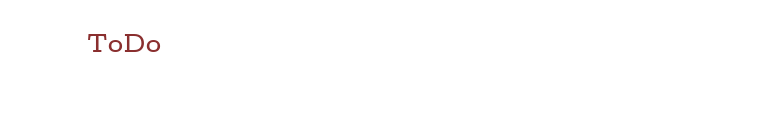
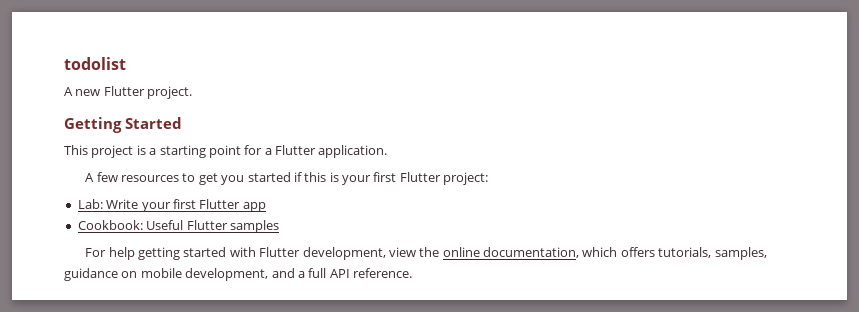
[87,34,161,52] ToDo -> [64,57,126,70] [64,86,193,99] [64,117,182,133] [64,145,388,158] [85,172,489,185] [77,199,266,212] [77,220,279,233] [85,247,767,260] [64,268,412,281] todolist // A new Flutter project. // Getting Started // This project is a starting point for a Flutter application. // A few resources to get you started if this is your first Flutter project: // Lab: Write your first Flutter app // Cookbook: Useful Flutter samples // For help getting started with Flutter development, view the online documentation, which offers tutorials, samples, guidance on mobile development, and a full API reference.

